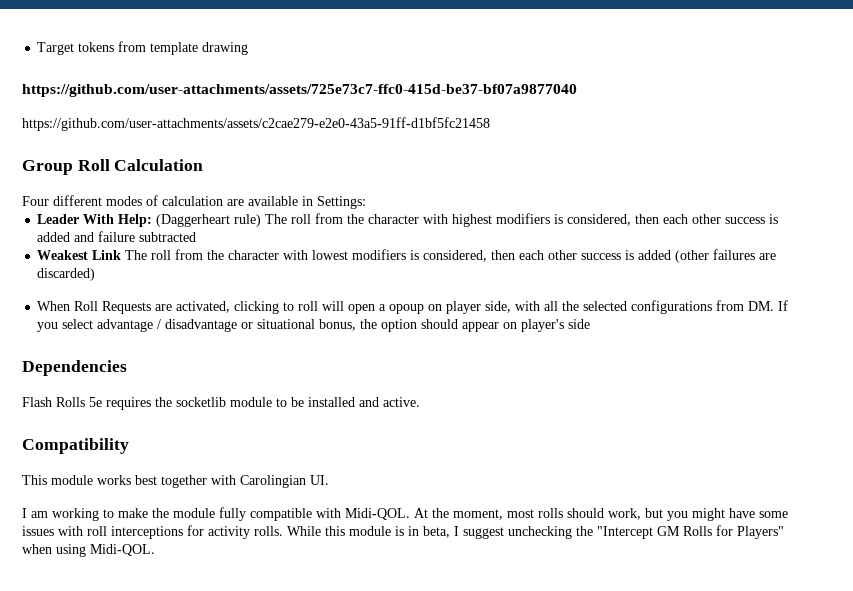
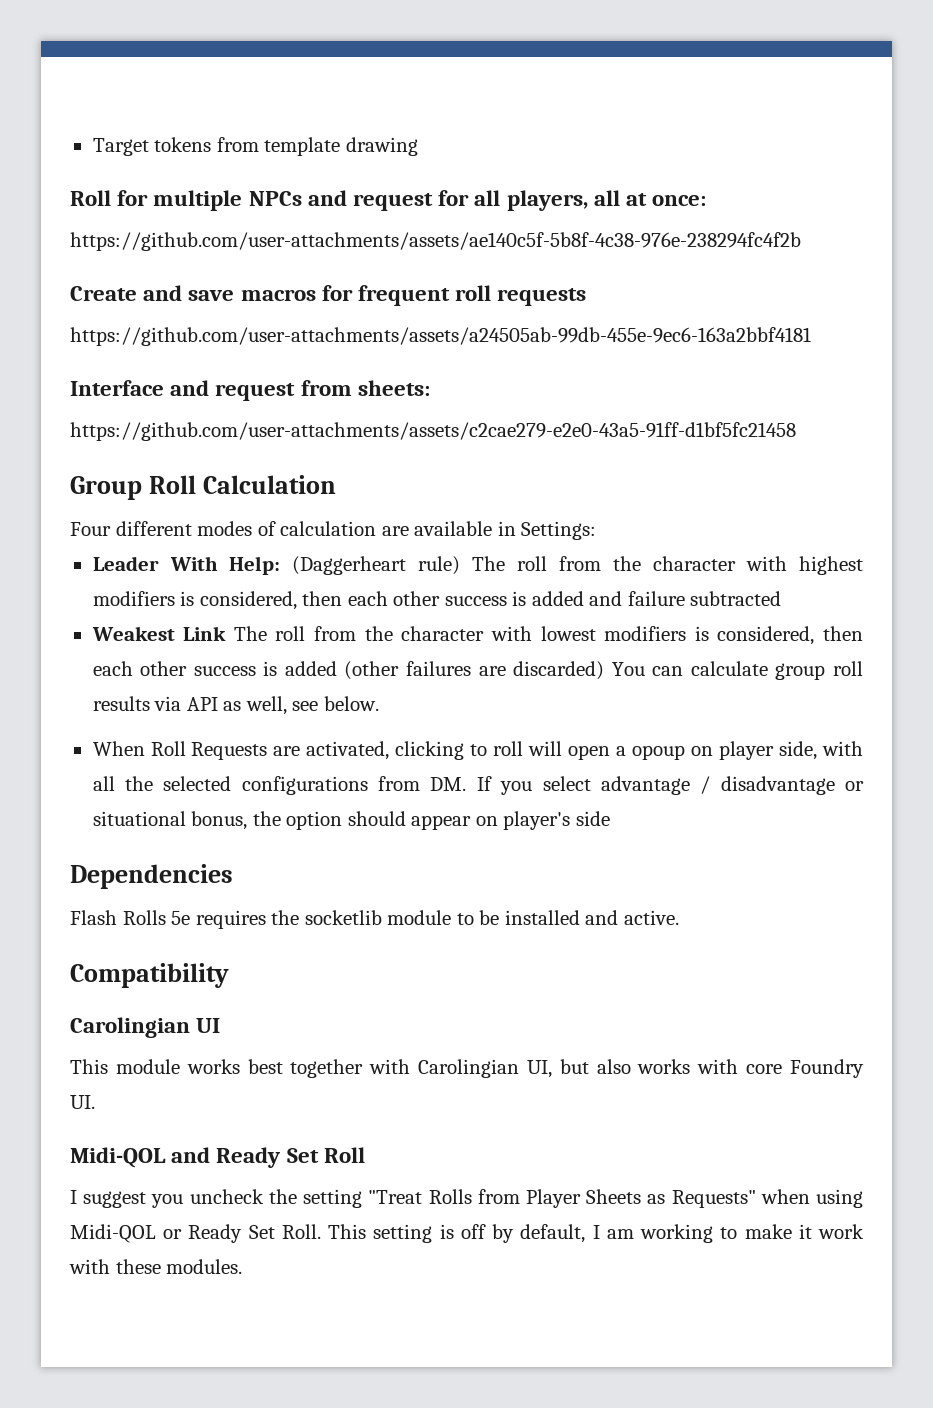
[22,84,577,97] https://github.com/user-attachments/assets/725e73c7-ffc0-415d-be37-bf07a9877040 -> [70,190,707,211] [70,232,801,251] [70,285,587,306] [70,327,811,346] [70,380,430,401] Roll for multiple NPCs and request for all players, all at once: // https://github.com/user-attachments/assets/ae140c5f-5b8f-4c38-976e-238294fc4f2b // Create and save macros for frequent roll requests // https://github.com/user-attachments/assets/a24505ab-99db-455e-9ec6-163a2bbf4181 // Interface and request from sheets:
(96, 274) none -> [611,661,863,680] [92,696,379,715] You can calculate group roll results via API as well, see below.
(129, 446) none -> [70,1017,221,1038] // Carolingian UI
[310,475,329,485] UI. // -> [526,1059,864,1078] [70,1095,95,1109] [70,1147,365,1168] [70,1189,863,1208] [70,1224,586,1243] UI, but also works with core Foundry UI. // Midi-QOL and Ready Set Roll // I suggest you uncheck the setting "Treat Rolls from Player Sheets as Requests" when using Midi-QOL or Ready Set Roll. This setting is off by default,
[152,507,788,521] [22,525,784,539] [22,544,155,557] the module fully compatible with Midi-QOL. At the moment, most rolls should work, but you might have some issues with roll interceptions for activity rolls. While this module is in beta, I suggest unchecking the "Intercept GM Rolls for Players" when using Midi-QOL. -> [798,1224,865,1239] [69,1259,243,1274] it work with these modules.

